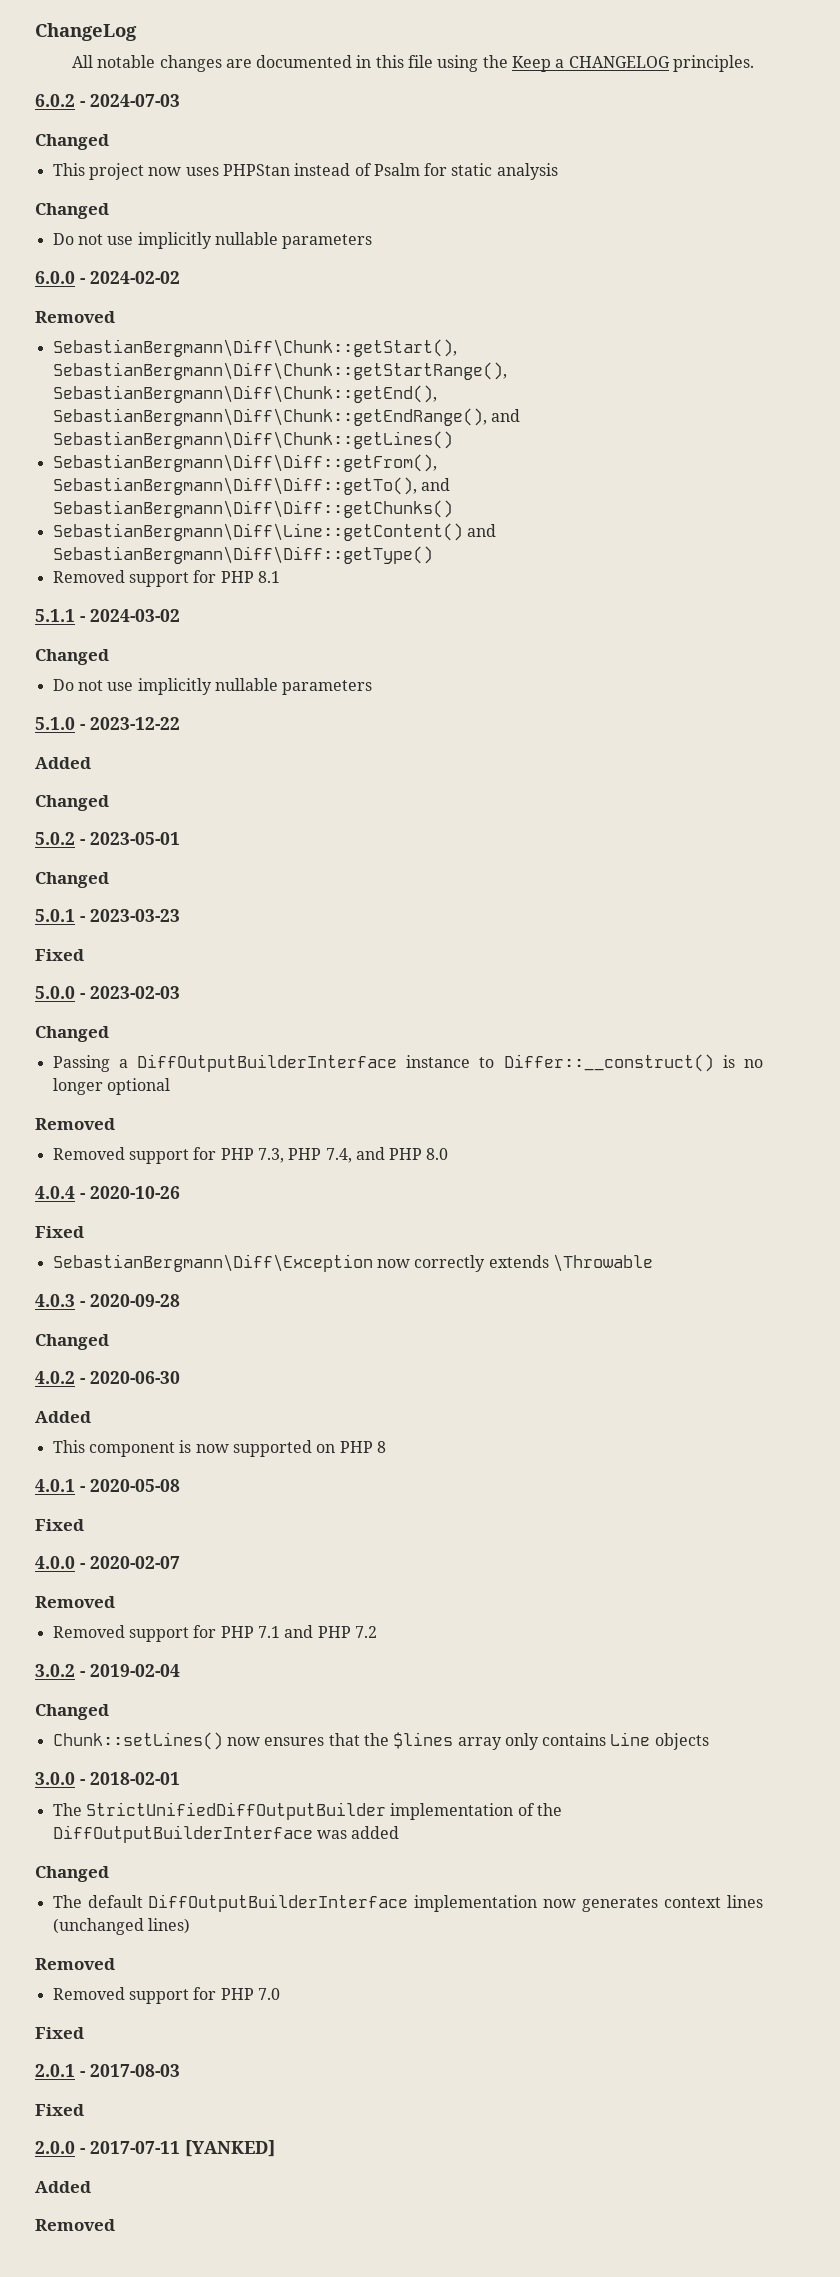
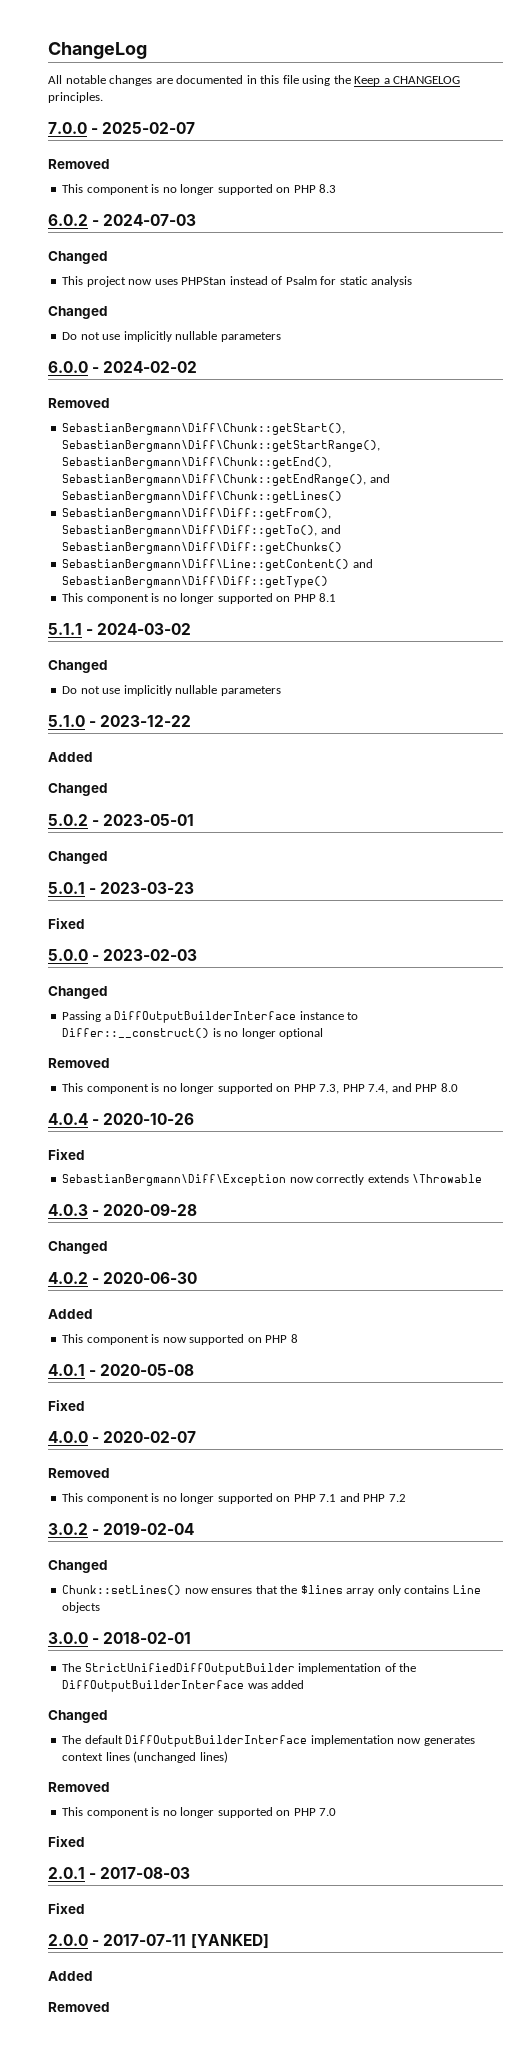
(755, 63) none -> [48,122,196,134] [48,159,110,169] [62,184,337,195] // 7.0.0 - 2025-02-07 // Removed // This component is no longer supported on PHP 8.3
[52,570,217,587] Removed support for -> [62,593,291,604] This component is no longer supported on
[52,1147,217,1164] Removed support for -> [62,1083,291,1094] This component is no longer supported on
[52,1625,217,1642] Removed support for -> [62,1493,291,1504] This component is no longer supported on
[52,1987,217,2004] Removed support for -> [62,1807,291,1818] This component is no longer supported on

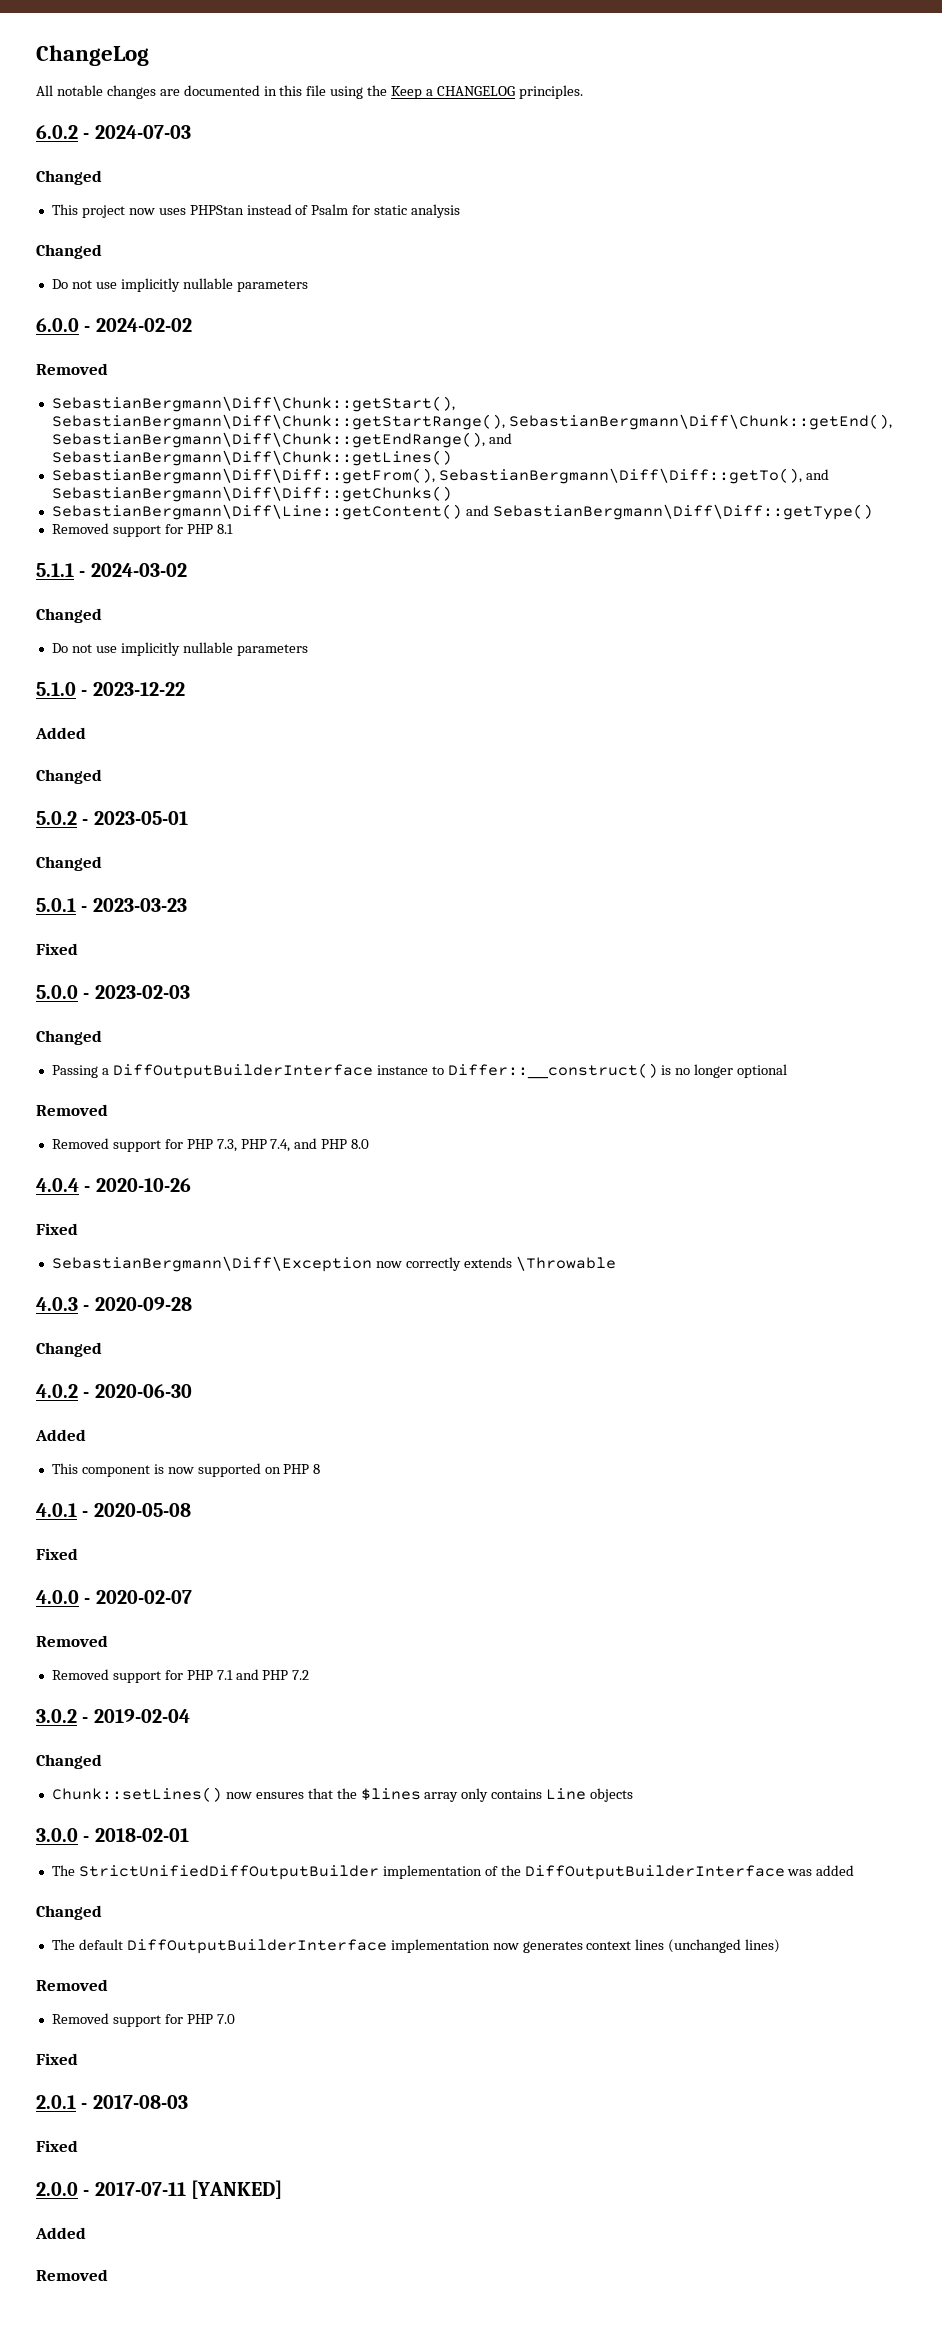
[48,122,196,134] [48,159,110,169] [62,184,337,195] // 7.0.0 - 2025-02-07 // Removed // This component is no longer supported on PHP 8.3 -> (583, 92) none
[62,593,291,604] This component is no longer supported on -> [51,523,183,537] Removed support for
[62,1083,291,1094] This component is no longer supported on -> [51,1138,183,1152] Removed support for
[62,1493,291,1504] This component is no longer supported on -> [51,1669,183,1683] Removed support for
[62,1807,291,1818] This component is no longer supported on -> [51,2013,183,2027] Removed support for

